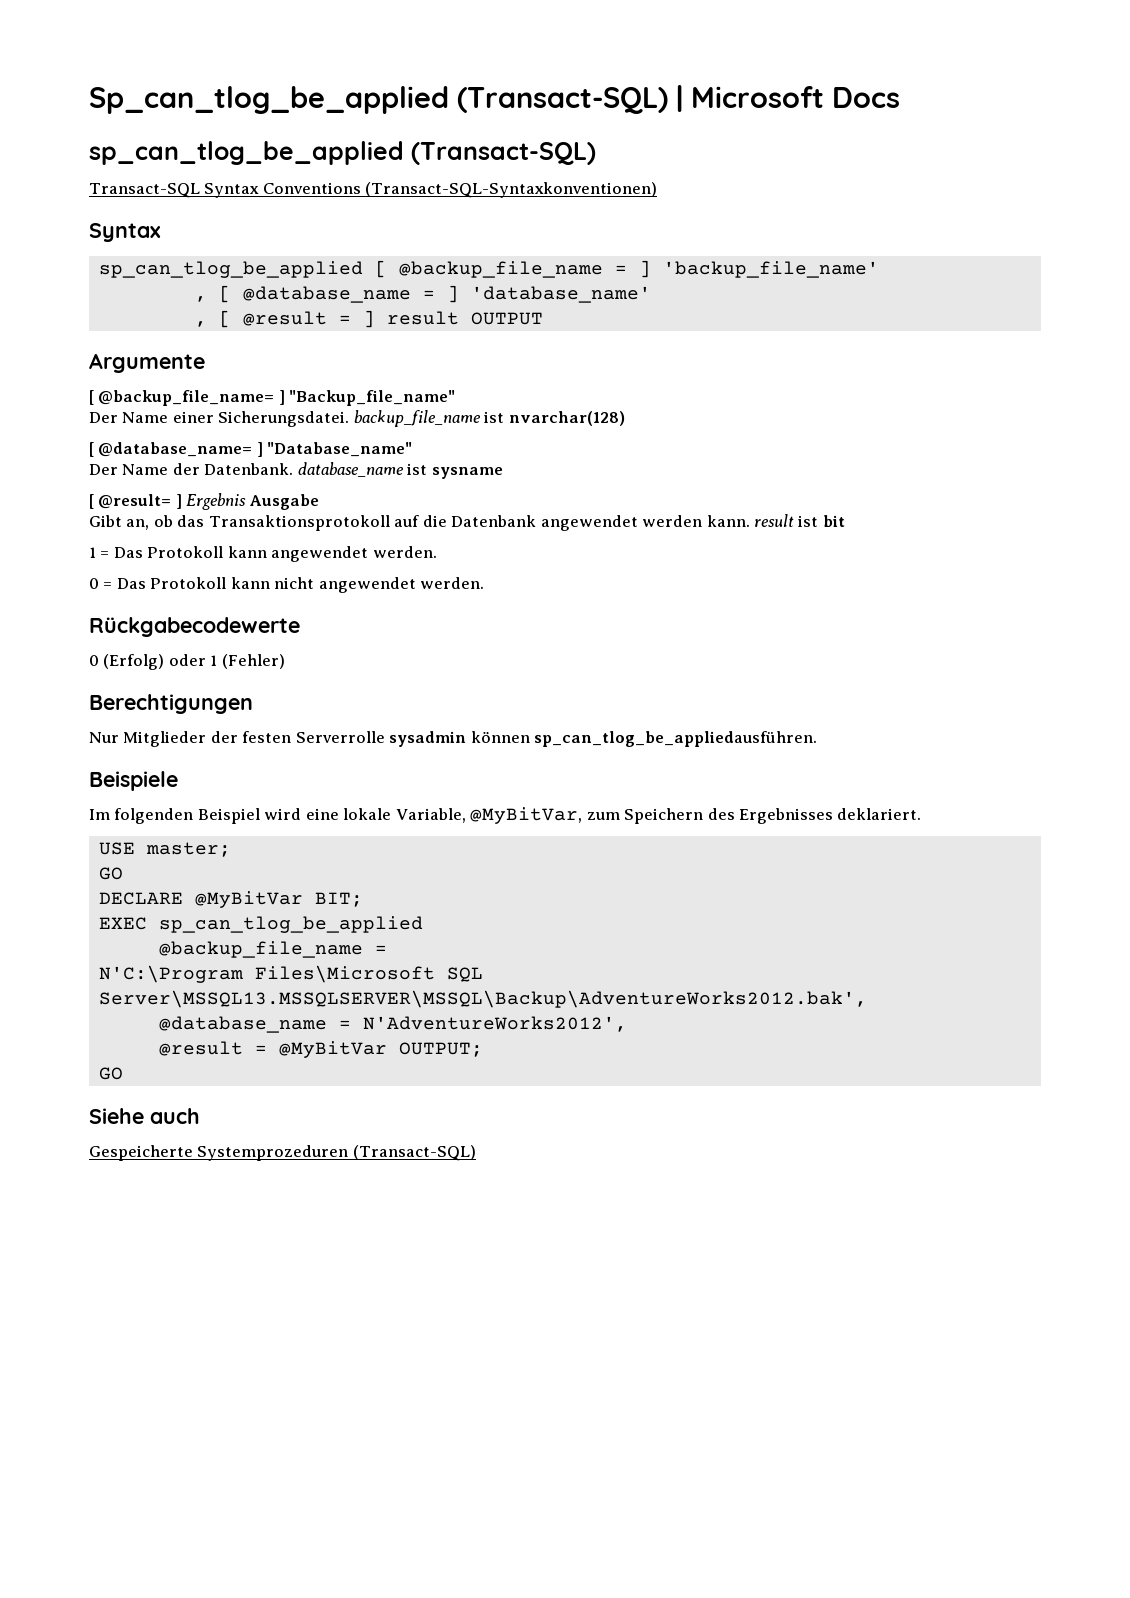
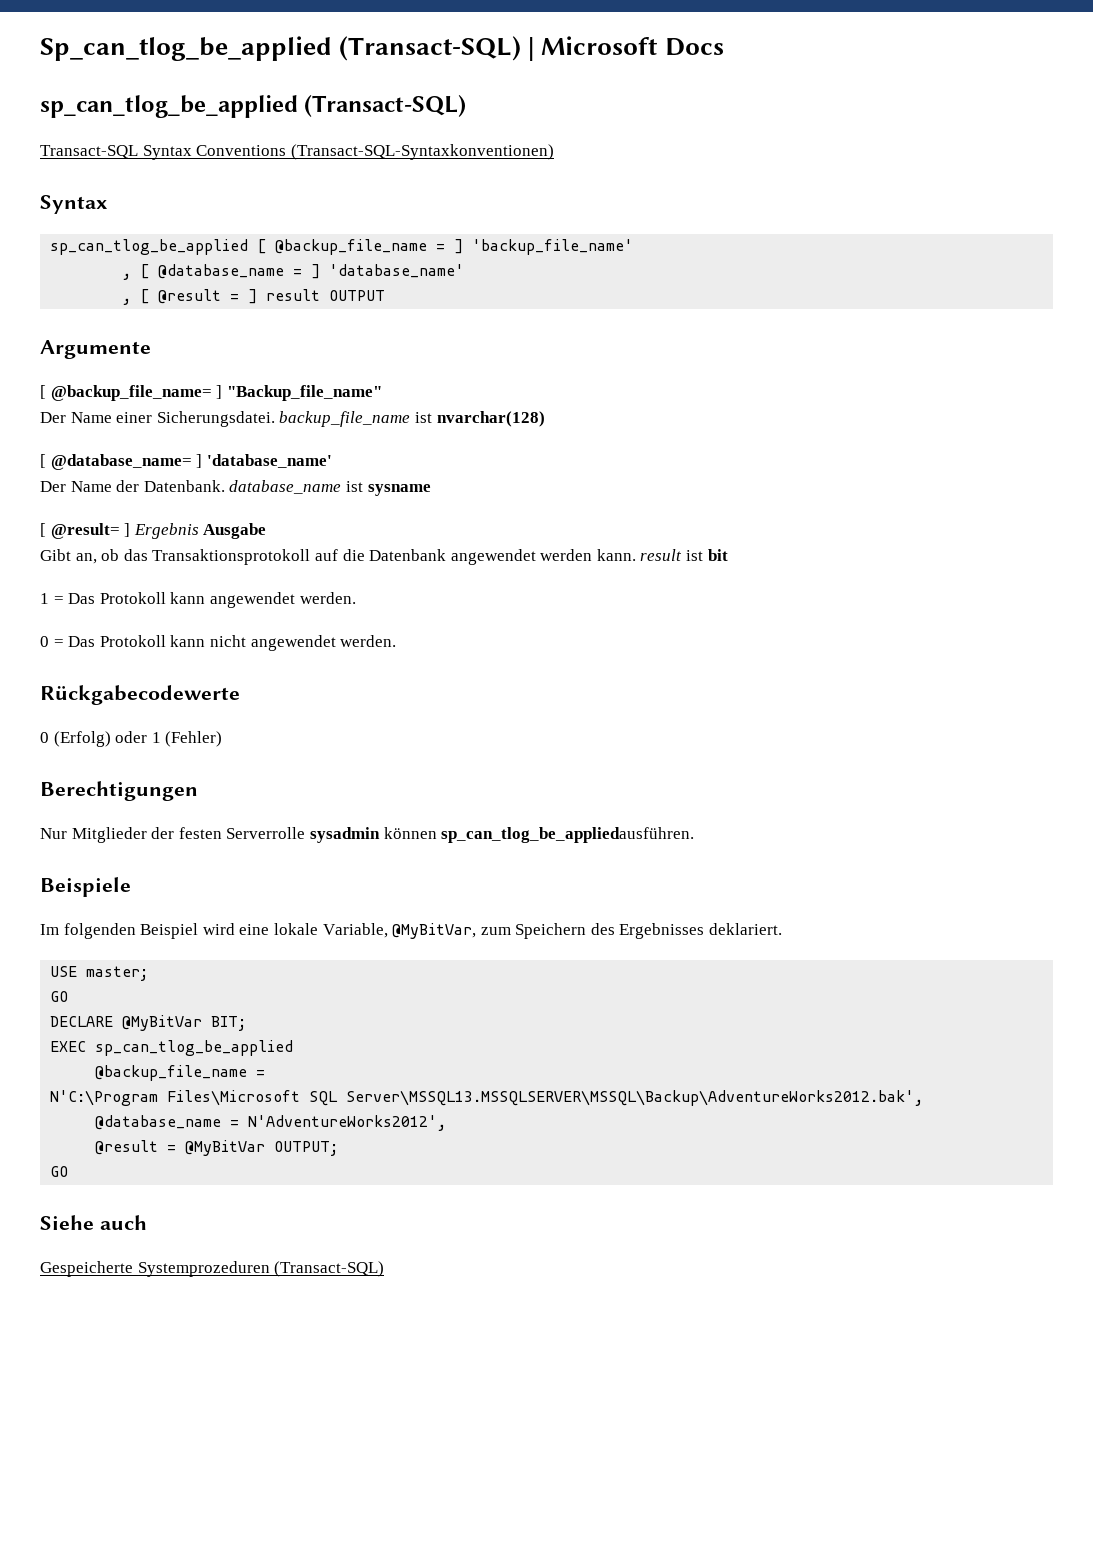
[267,442,413,457] "Database_name" -> [206,454,332,468] 'database_name'

